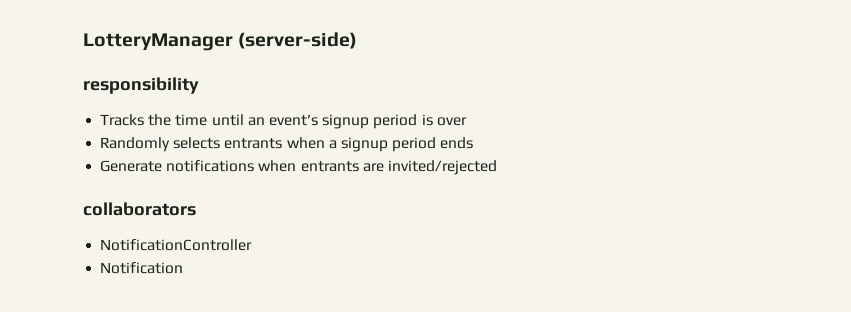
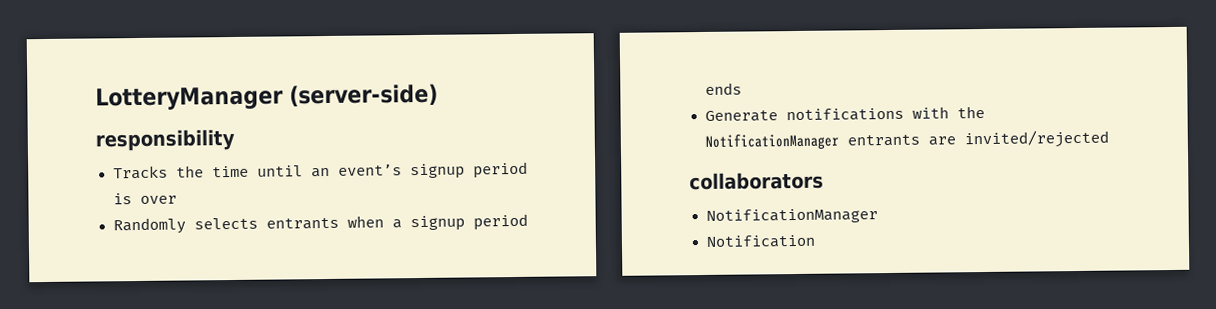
[258,160,297,172] when -> [911,105,985,119] [704,132,839,151] with the NotificationManager
[100,239,253,251] NotificationController -> [705,208,878,224] NotificationManager

